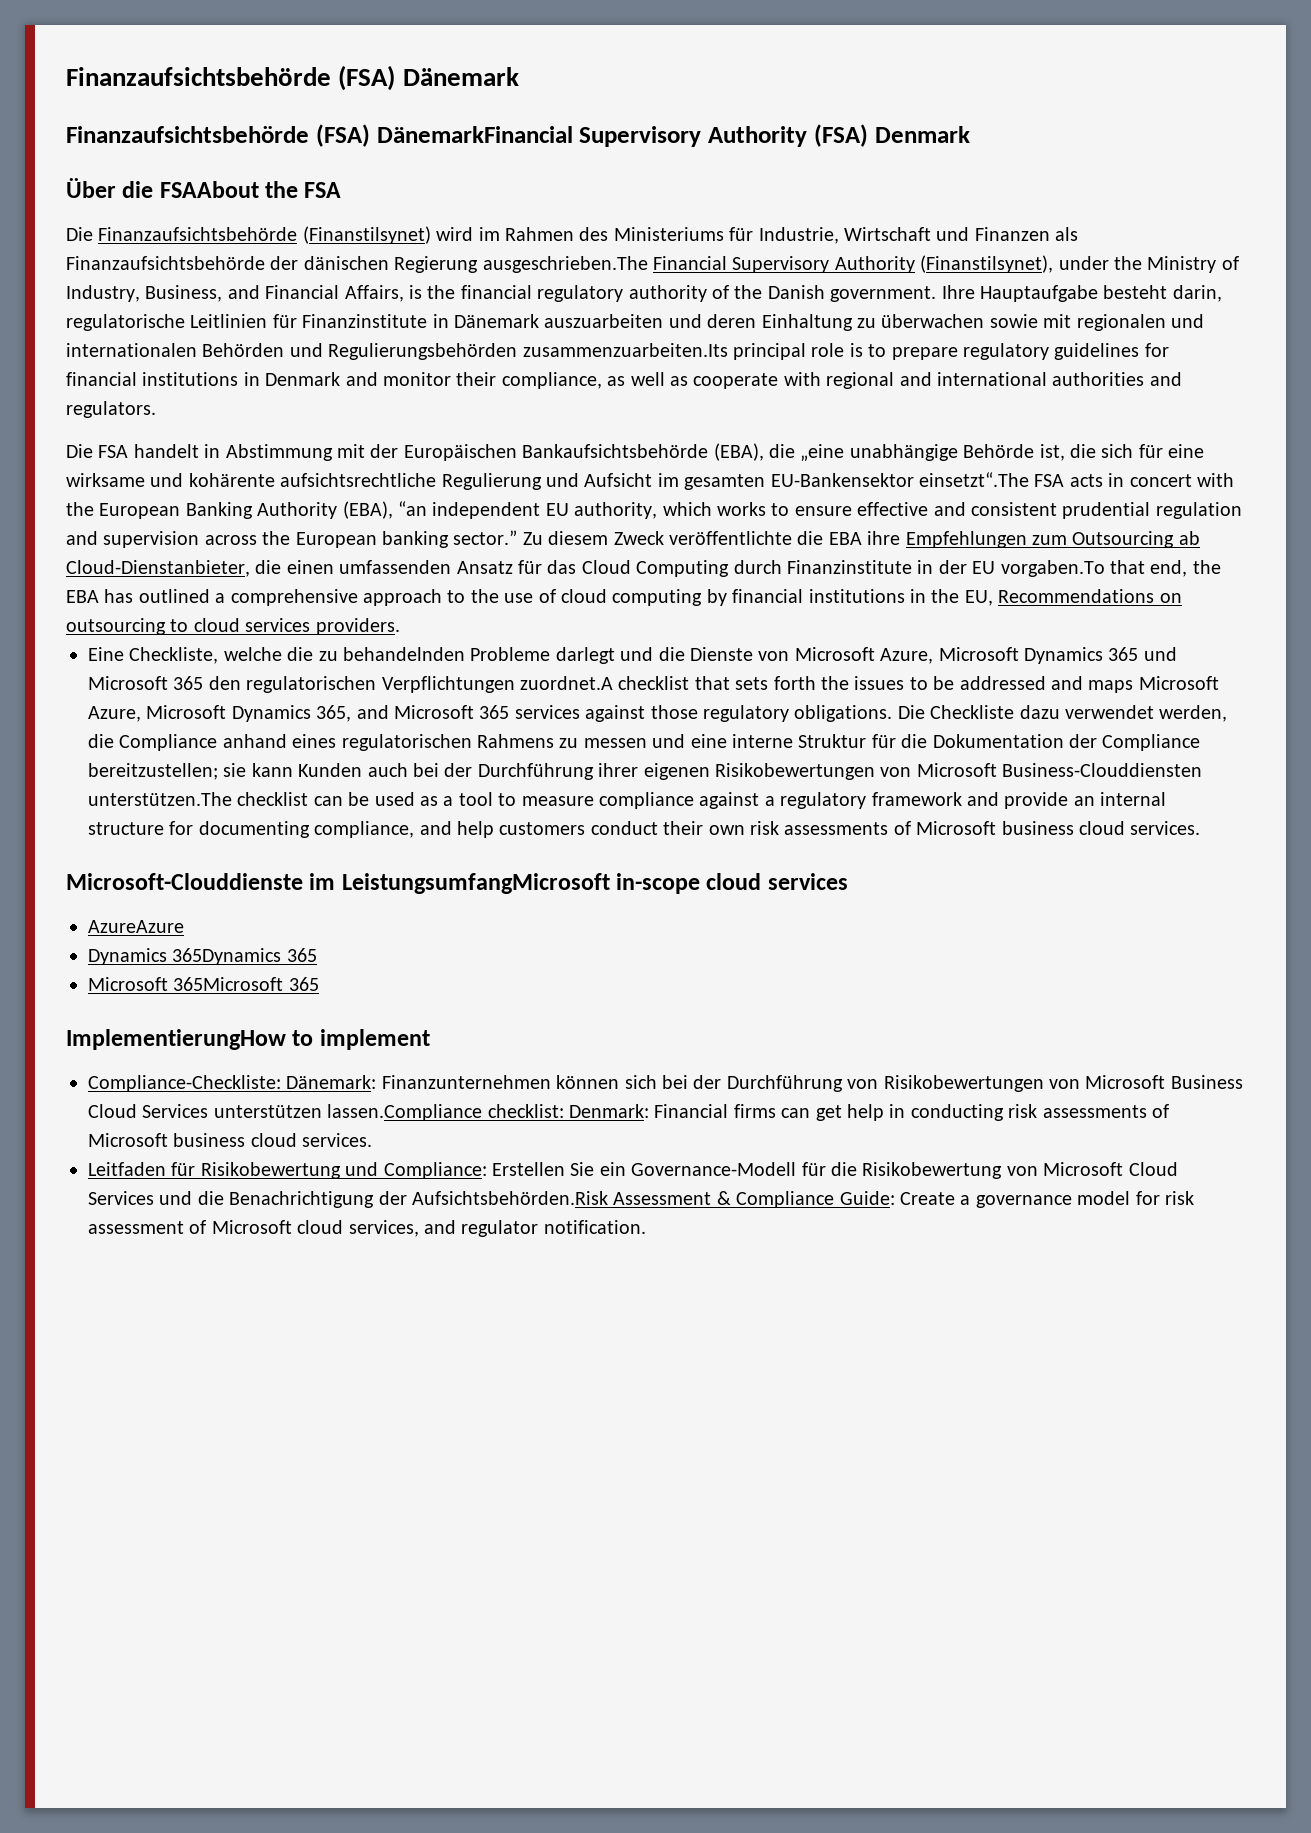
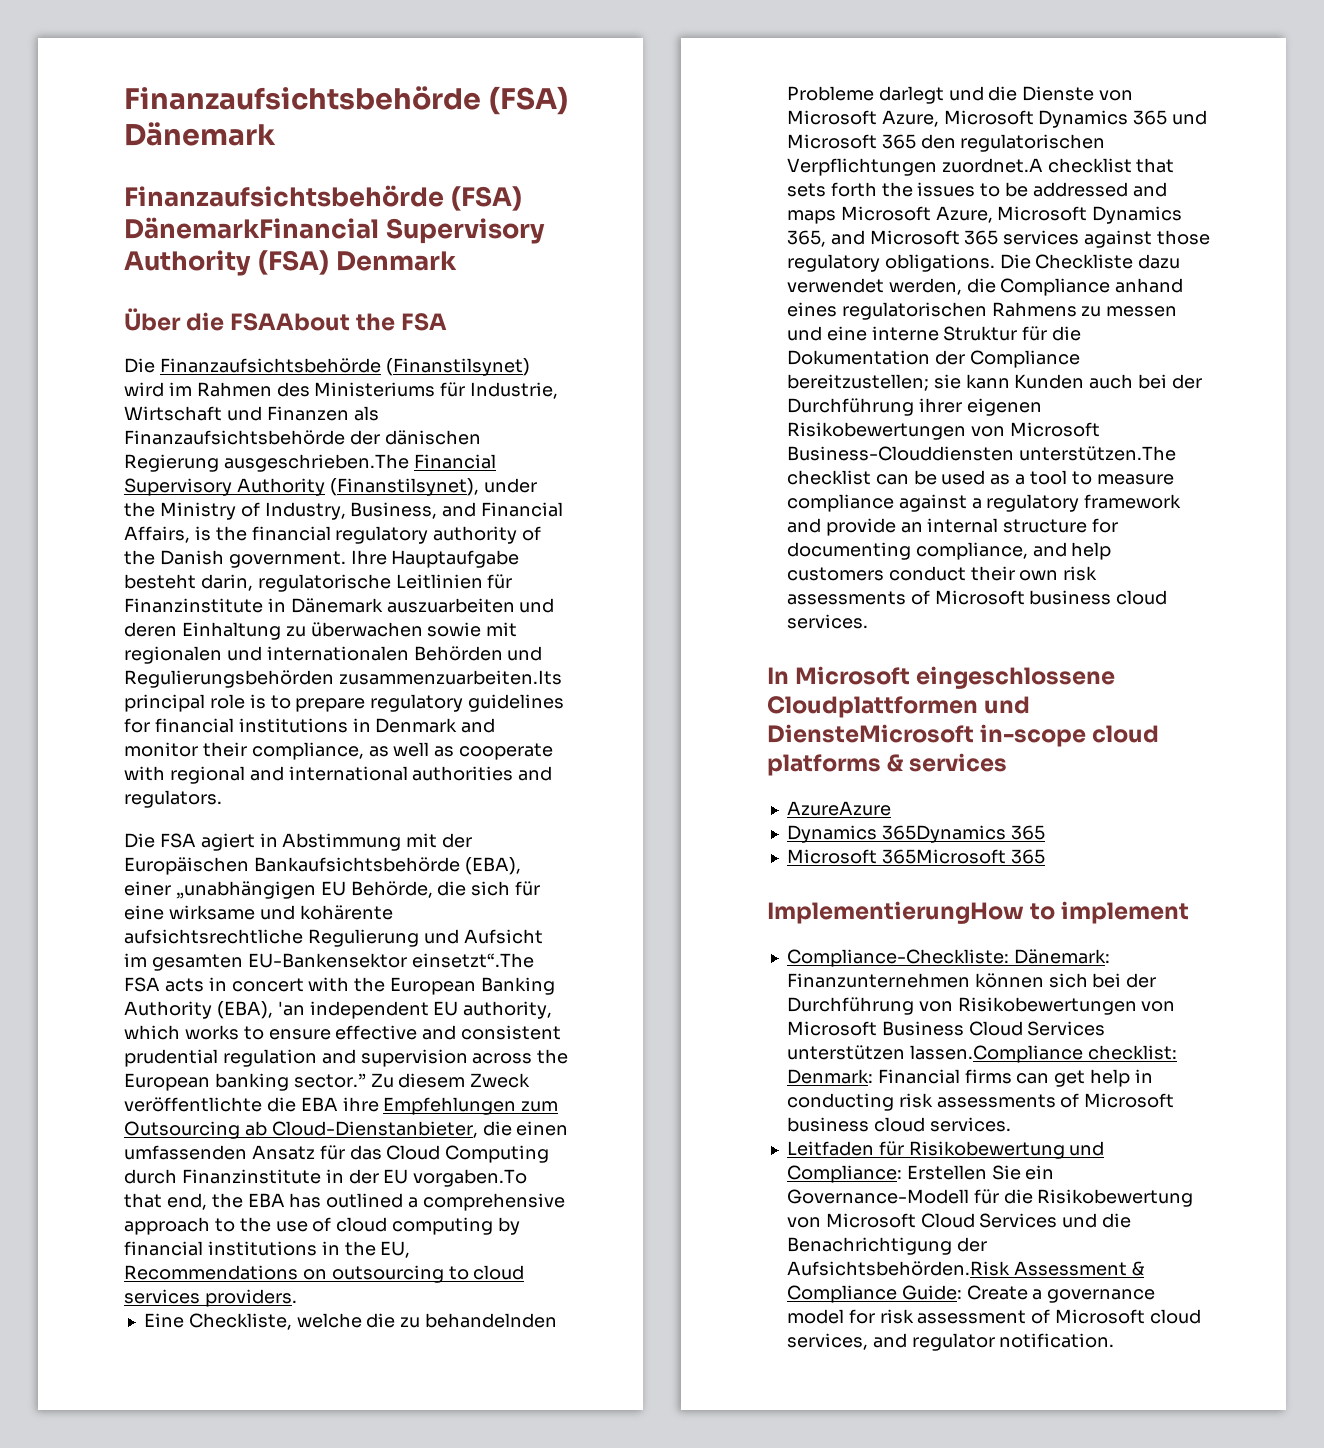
[133,444,199,458] handelt -> [200,833,255,851] agiert
[768,444,1065,462] die „eine unabhängige Behörde ist, -> [124,881,433,899] einer „unabhängigen EU Behörde,
[398,501,427,516] “an -> [277,1001,305,1016] 'an
[66,873,762,894] Microsoft-Clouddienste im LeistungsumfangMicrosoft in-scope cloud -> [767,666,1116,689] [767,696,1031,718] [767,724,1160,747] [767,754,904,776] In Microsoft eingeschlossene Cloudplattformen und DiensteMicrosoft in-scope cloud platforms &

